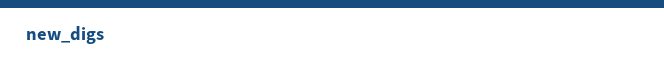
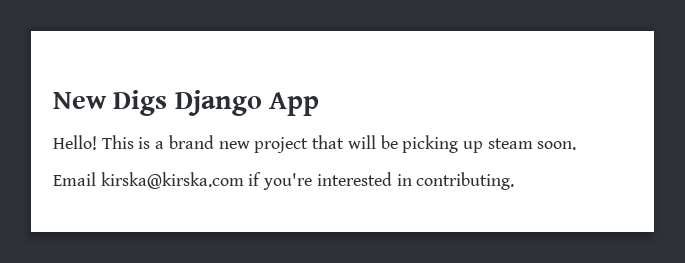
[26,26,104,44] new_digs -> [53,90,320,116] [53,135,577,153] [53,172,515,190] New Digs Django App // Hello! This is a brand new project that will be picking up steam soon. // Email kirska@kirska.com if you're interested in contributing.

